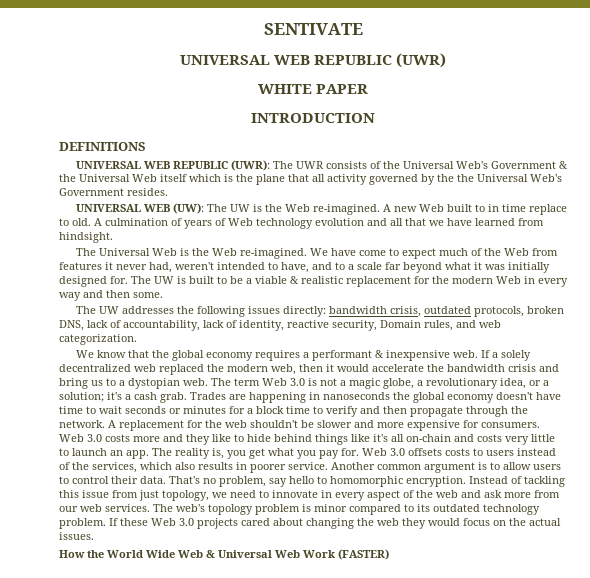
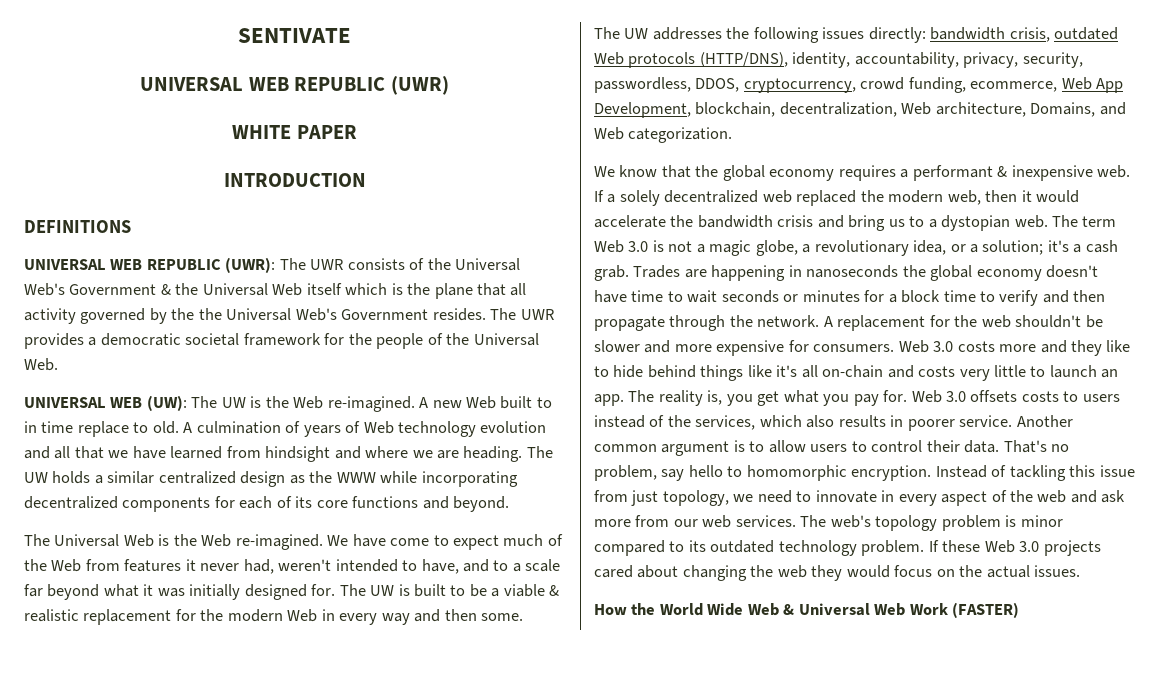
(168, 192) none -> [490,308,554,320] [24,333,539,349] [24,358,58,371] The UWR provides a democratic societal framework for the people of the Universal Web.
[59,232,113,243] hindsight. -> [265,446,553,462] [24,471,518,487] [24,496,510,512] hindsight and where we are heading. The UW holds a similar centralized design as the WWW while incorporating decentralized components for each of its core functions and beyond.
[473,306,564,317] [59,320,501,331] protocols, broken DNS, lack of accountability, lack of identity, reactive security, Domain rules, and web -> [594,52,1083,68] [594,77,1124,93] [594,102,1126,118] [594,127,624,140] Web protocols (HTTP/DNS), identity, accountability, privacy, security, passwordless, DDOS, cryptocurrency, crowd funding, ecommerce, Web App Development, blockchain, decentralization, Web architecture, Domains, and Web

